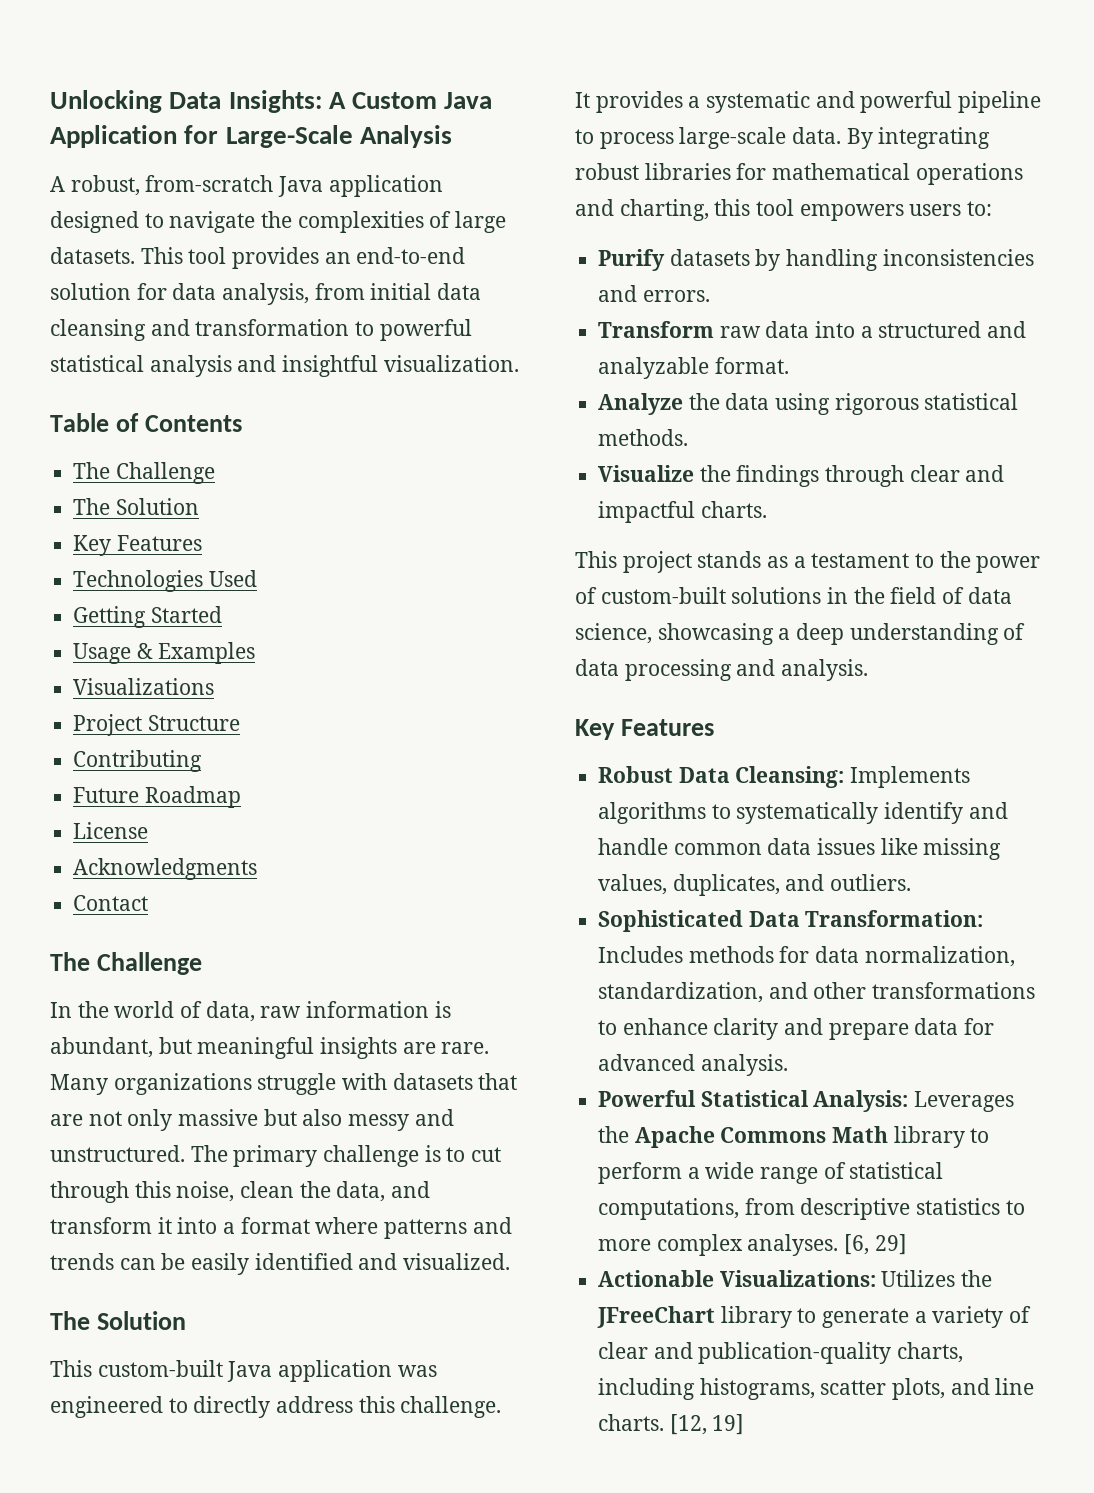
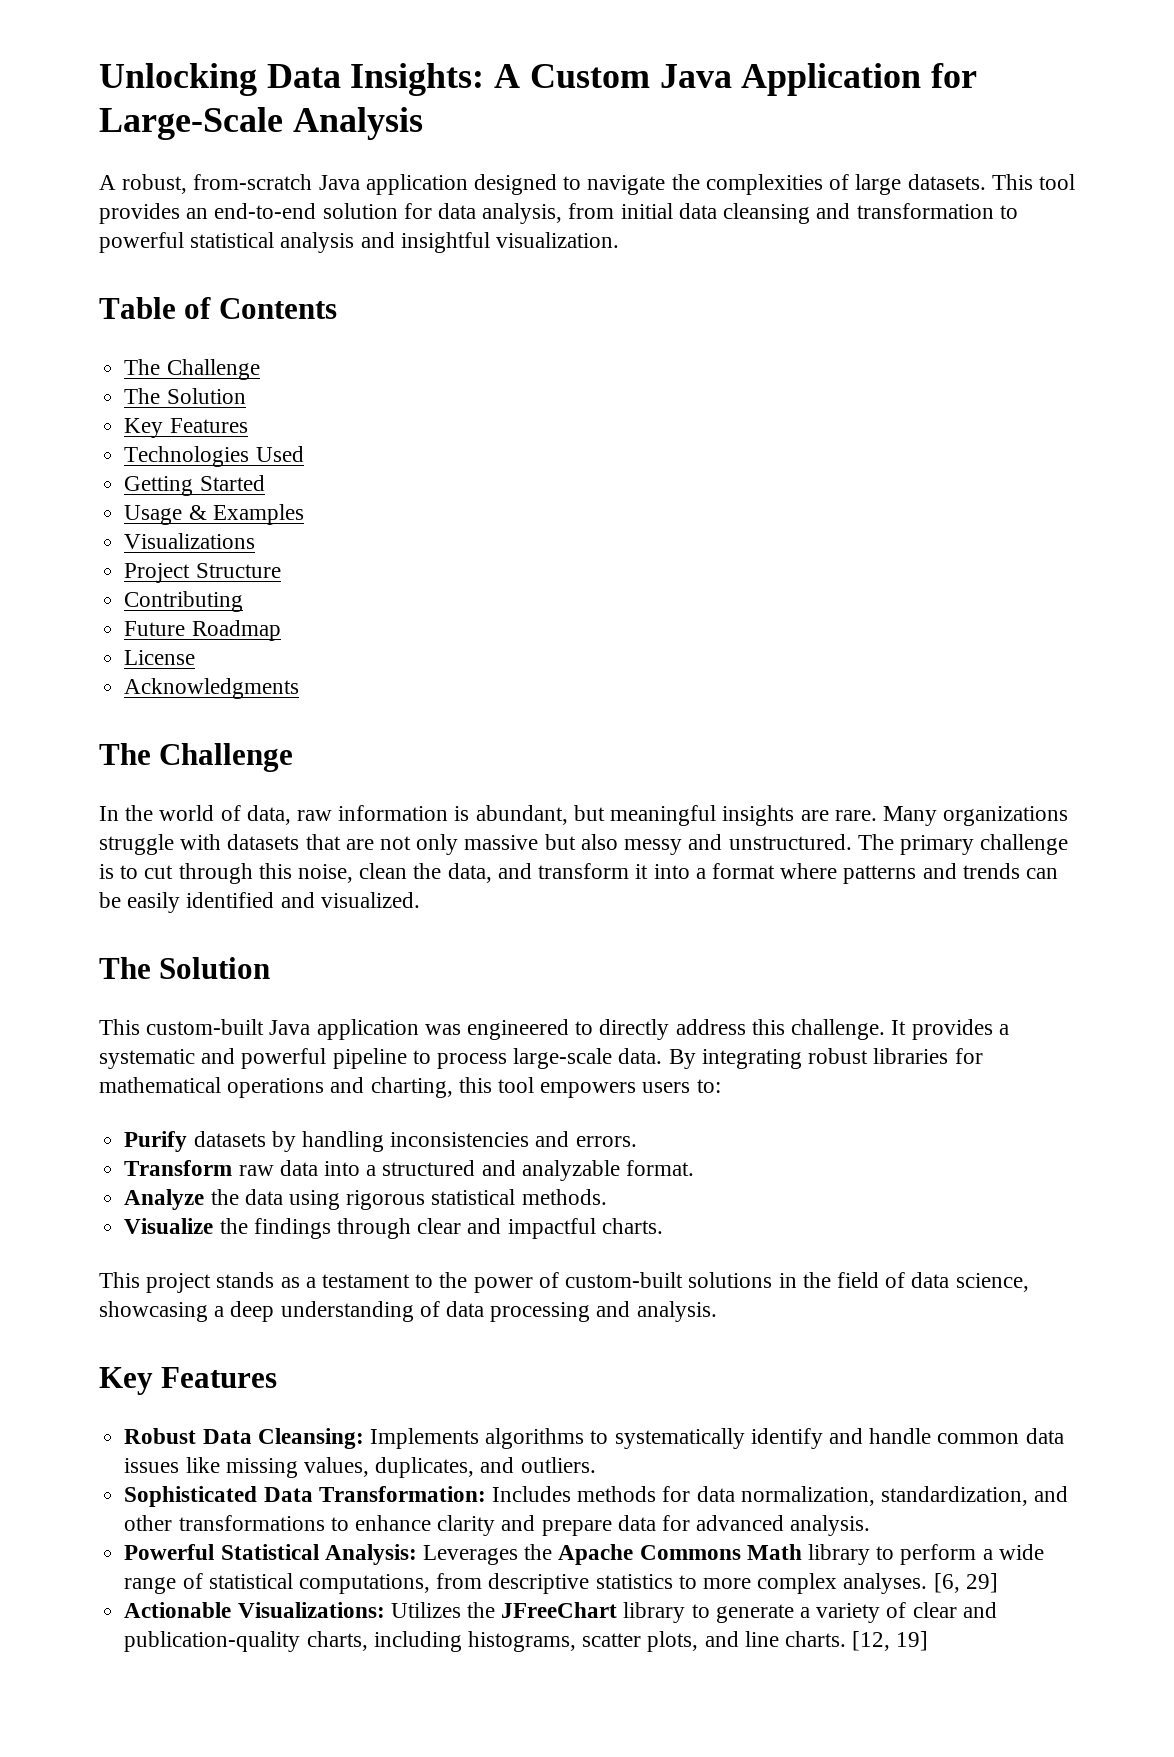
[73,895,149,911] // Contact -> (300, 688) none

